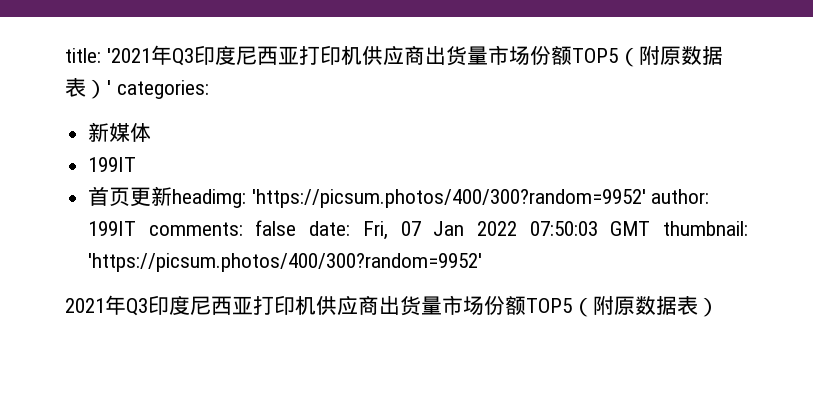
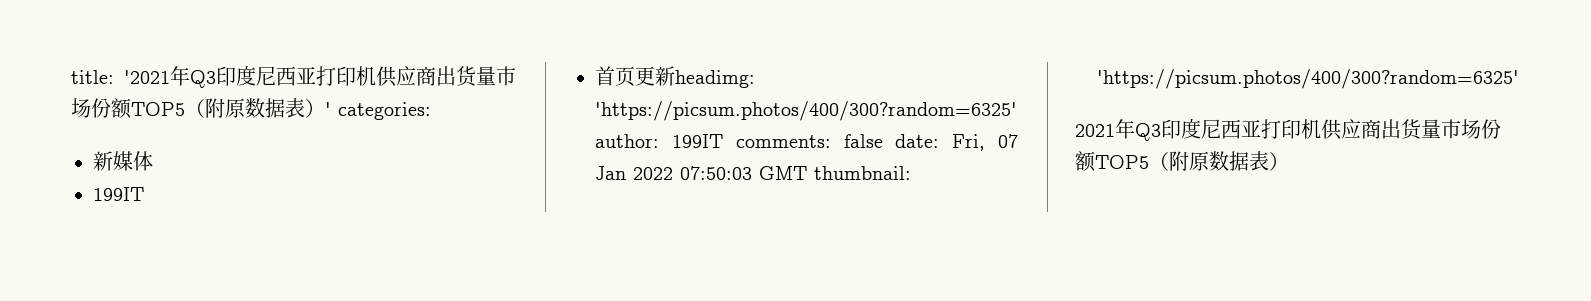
[251,189,646,208] 'https://picsum.photos/400/300?random=9952' -> [595,101,1017,121] 'https://picsum.photos/400/300?random=6325'
[88,253,483,272] 'https://picsum.photos/400/300?random=9952' -> [1097,69,1519,89] 'https://picsum.photos/400/300?random=6325'

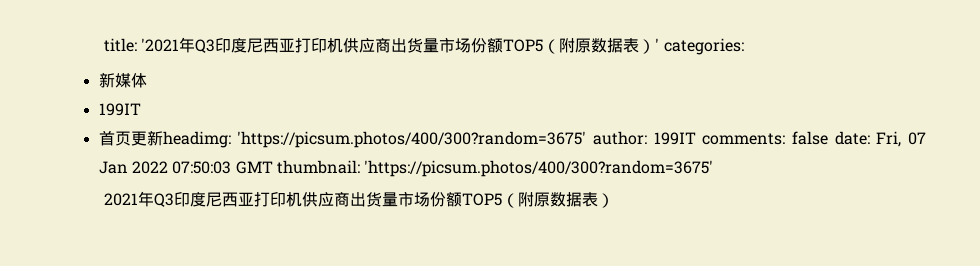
[595,101,1017,121] 'https://picsum.photos/400/300?random=6325' -> [237,131,587,148] 'https://picsum.photos/400/300?random=3675'
[1097,69,1519,89] 'https://picsum.photos/400/300?random=6325' -> [364,160,714,177] 'https://picsum.photos/400/300?random=3675'

